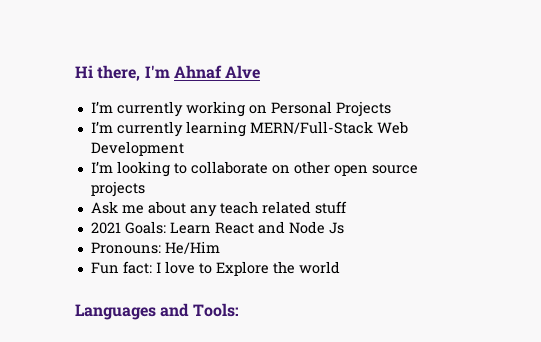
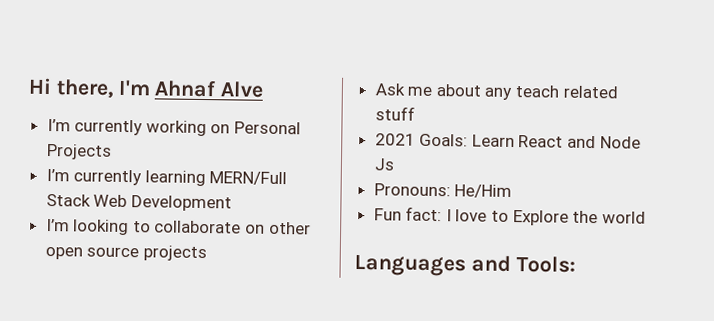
[249,121,373,134] MERN/Full-Stack -> [209,171,288,186] [45,193,91,207] MERN/Full Stack

